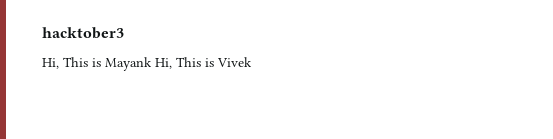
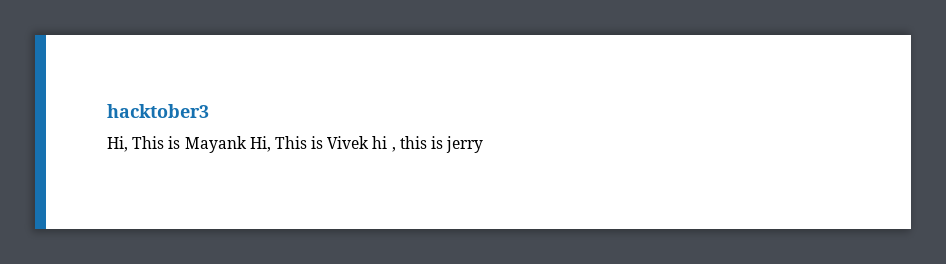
(252, 62) none -> [372,136,484,153] hi , this is jerry

